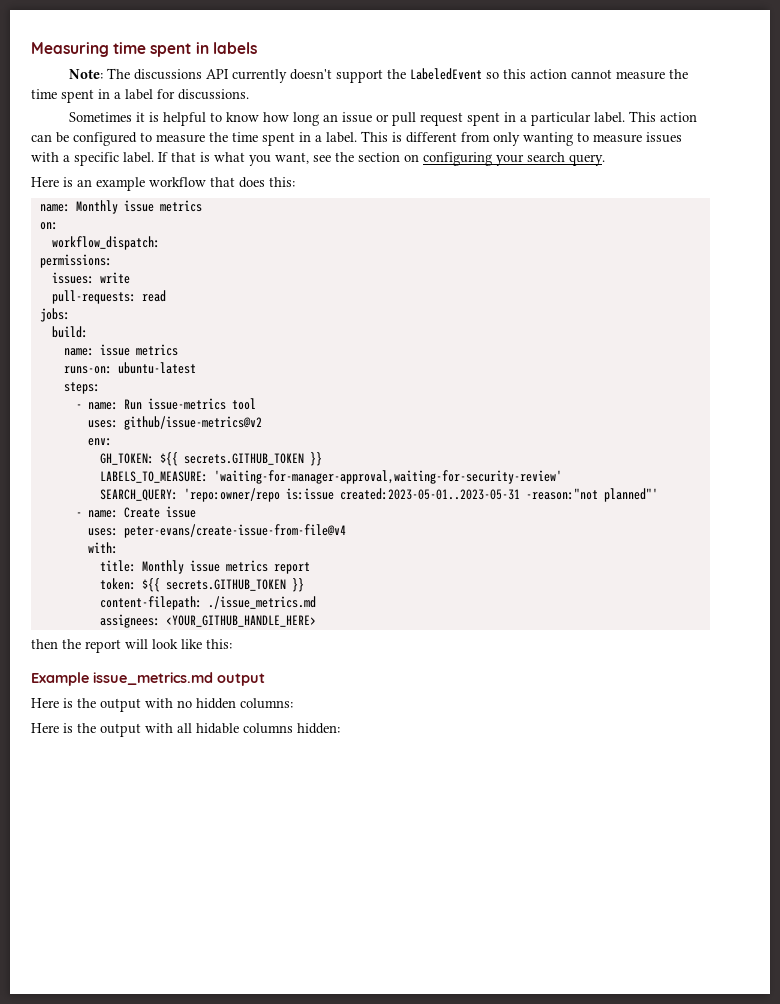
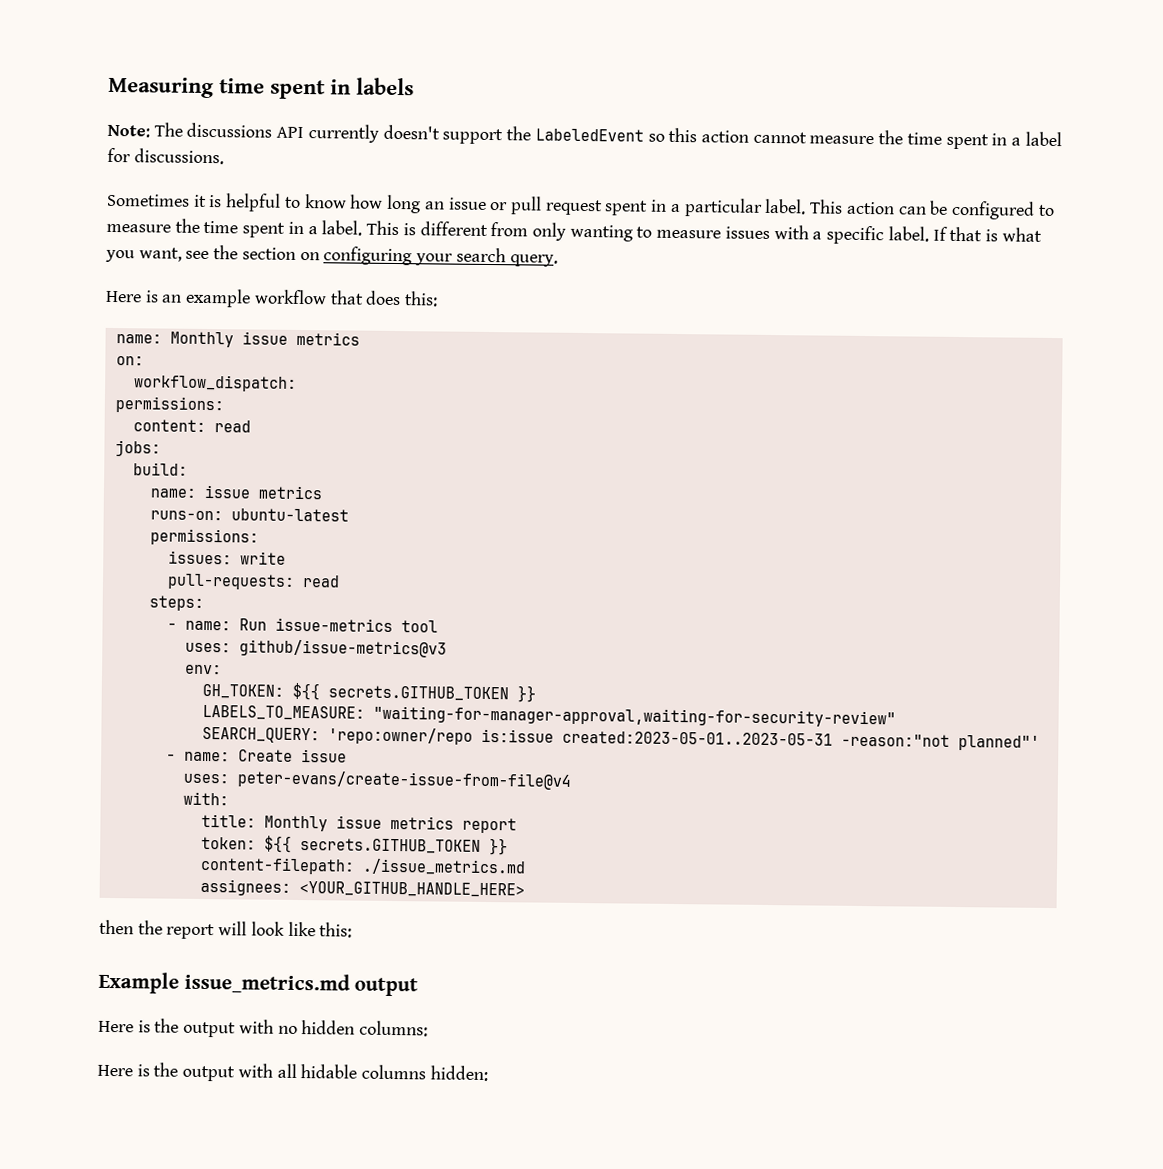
[51,272,130,284] [51,290,136,304] issues: write // pull-requests: -> [132,419,206,432] content:
(196, 368) none -> [149,528,259,546] [167,550,286,565] [166,573,340,590] // permissions: // issues: write // pull-requests: read
[123,416,262,430] github/issue-metrics@v2 -> [238,639,447,658] github/issue-metrics@v3
[213,470,562,484] 'waiting-for-manager-approval,waiting-for-security-review' -> [372,705,896,728] "waiting-for-manager-approval,waiting-for-security-review"

